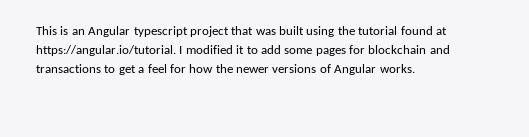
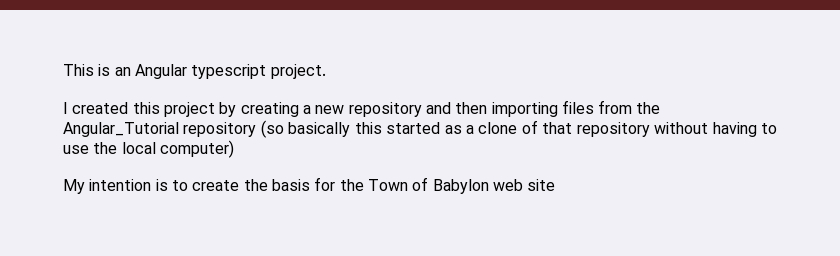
[189,26,447,37] [36,45,450,56] [36,64,415,75] project that was built using the tutorial found at https://angular.io/tutorial. I modified it to add some pages for blockchain and transactions to get a feel for how the newer versions of Angular works. -> [270,64,326,79] [63,100,661,117] [63,120,778,138] [63,140,234,158] [63,177,556,194] project. // I created this project by creating a new repository and then importing files from the Angular_Tutorial repository (so basically this started as a clone of that repository without having to use the local computer) // My intention is to create the basis for the Town of Babylon web site

